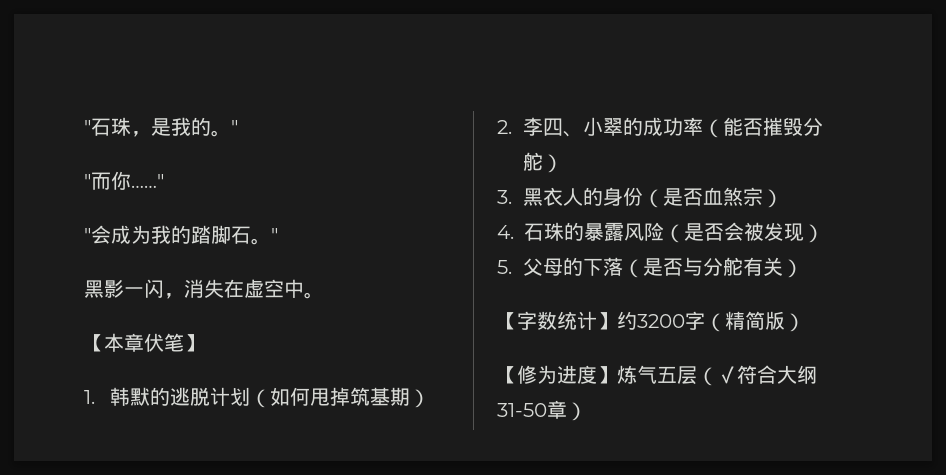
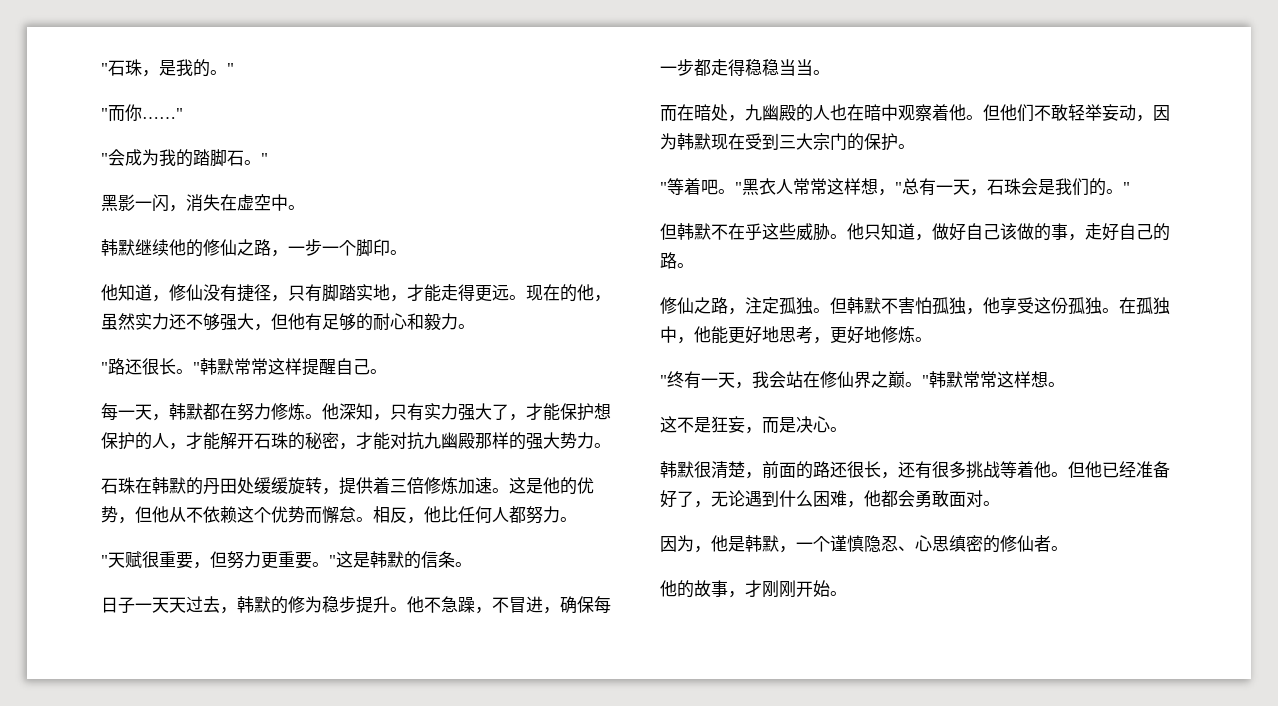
[84,333,204,352] [84,387,430,408] [497,117,823,138] [522,152,563,173] [497,187,783,208] [497,222,824,243] [497,257,803,278] [497,311,805,332] [497,365,817,386] [497,400,587,421] 【本章伏笔】 // 1.韩默的逃脱计划（如何甩掉筑基期） // 2.李四、小翠的成功率（能否摧毁分舵） // 3.黑衣人的身份（是否血煞宗） // 4.石珠的暴露风险（是否会被发现） // 5.父母的下落（是否与分舵有关） // 【字数统计】约3200字（精简版） // 【修为进度】炼气五层（✓符合大纲31-50章） -> [101,239,407,257] [101,284,611,302] [101,313,475,331] [101,358,387,376] [101,403,611,421] [101,432,611,450] [101,477,594,495] [101,506,577,524] [101,551,472,569] [101,596,611,614] [660,59,830,76] [660,104,1170,122] [660,133,915,151] [660,178,1130,196] [660,223,1170,241] [660,252,694,269] [660,297,1170,315] [660,326,932,344] [660,371,1065,389] [660,416,847,434] [660,461,1170,479] [660,490,1000,508] [660,535,1068,553] [660,580,847,598] 韩默继续他的修仙之路，一步一个脚印。 // 他知道，修仙没有捷径，只有脚踏实地，才能走得更远。现在的他，虽然实力还不够强大，但他有足够的耐心和毅力。 // "路还很长。"韩默常常这样提醒自己。 // 每一天，韩默都在努力修炼。他深知，只有实力强大了，才能保护想保护的人，才能解开石珠的秘密，才能对抗九幽殿那样的强大势力。 // 石珠在韩默的丹田处缓缓旋转，提供着三倍修炼加速。这是他的优势，但他从不依赖这个优势而懈怠。相反，他比任何人都努力。 // "天赋很重要，但努力更重要。"这是韩默的信条。 // 日子一天天过去，韩默的修为稳步提升。他不急躁，不冒进，确保每一步都走得稳稳当当。 // 而在暗处，九幽殿的人也在暗中观察着他。但他们不敢轻举妄动，因为韩默现在受到三大宗门的保护。 // "等着吧。"黑衣人常常这样想，"总有一天，石珠会是我们的。" // 但韩默不在乎这些威胁。他只知道，做好自己该做的事，走好自己的路。 // 修仙之路，注定孤独。但韩默不害怕孤独，他享受这份孤独。在孤独中，他能更好地思考，更好地修炼。 // "终有一天，我会站在修仙界之巅。"韩默常常这样想。 // 这不是狂妄，而是决心。 // 韩默很清楚，前面的路还很长，还有很多挑战等着他。但他已经准备好了，无论遇到什么困难，他都会勇敢面对。 // 因为，他是韩默，一个谨慎隐忍、心思缜密的修仙者。 // 他的故事，才刚刚开始。

